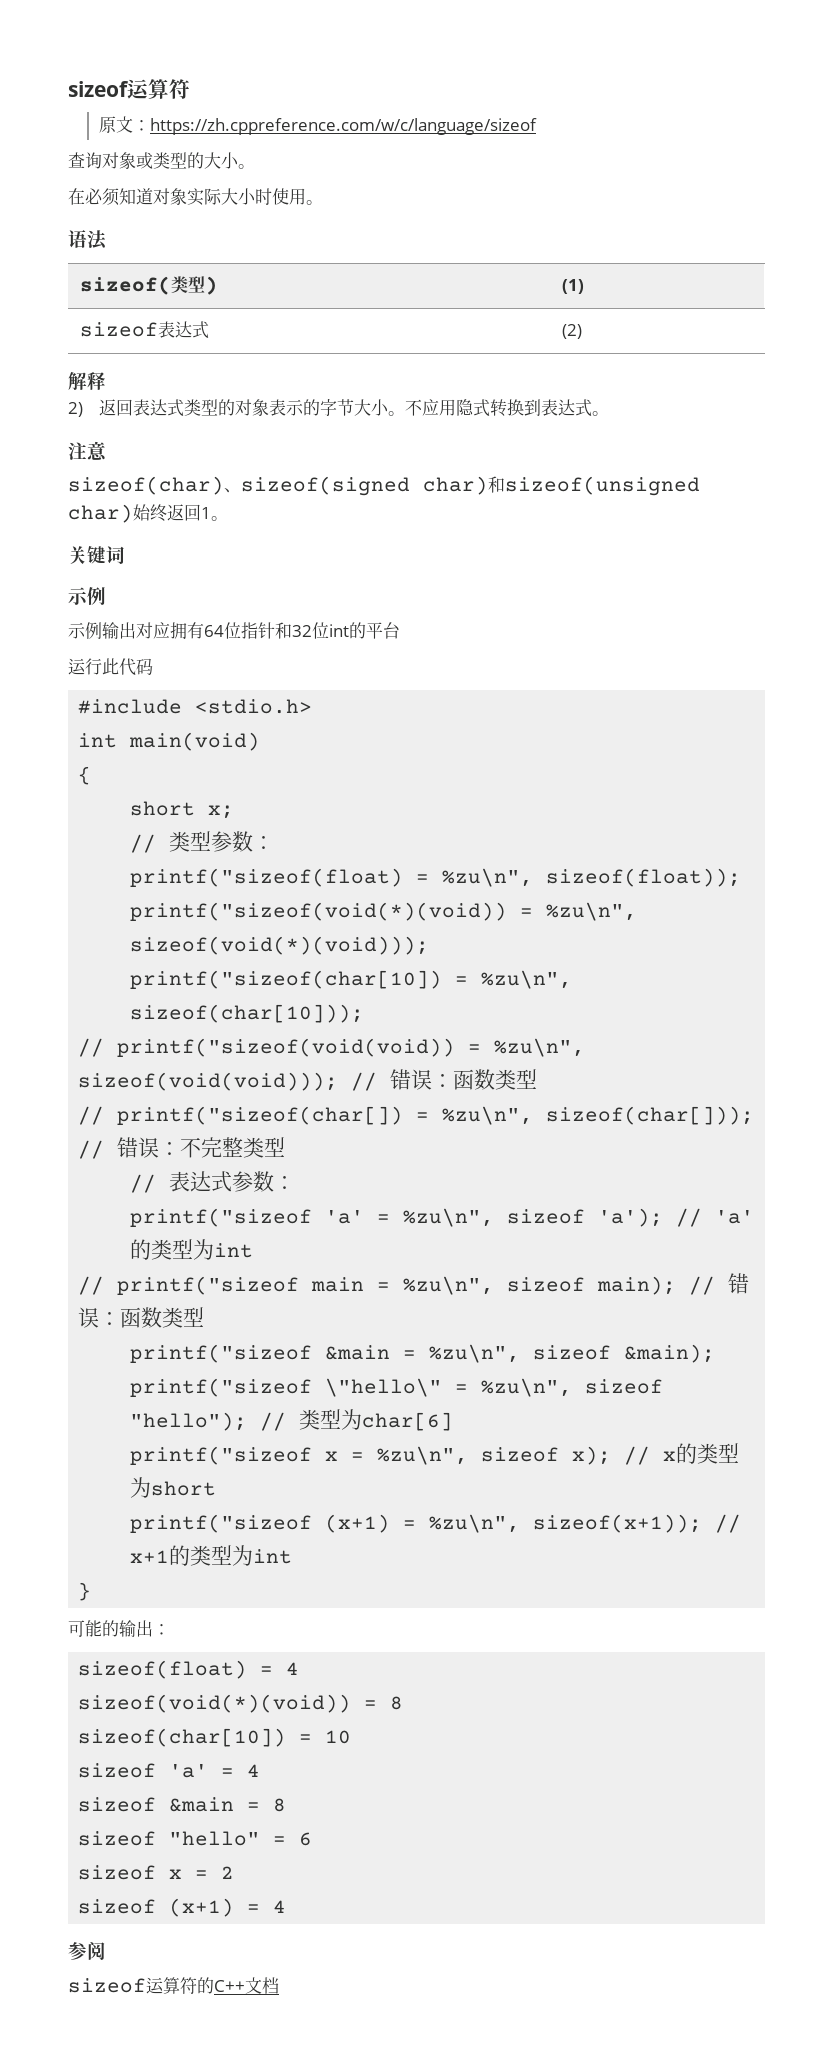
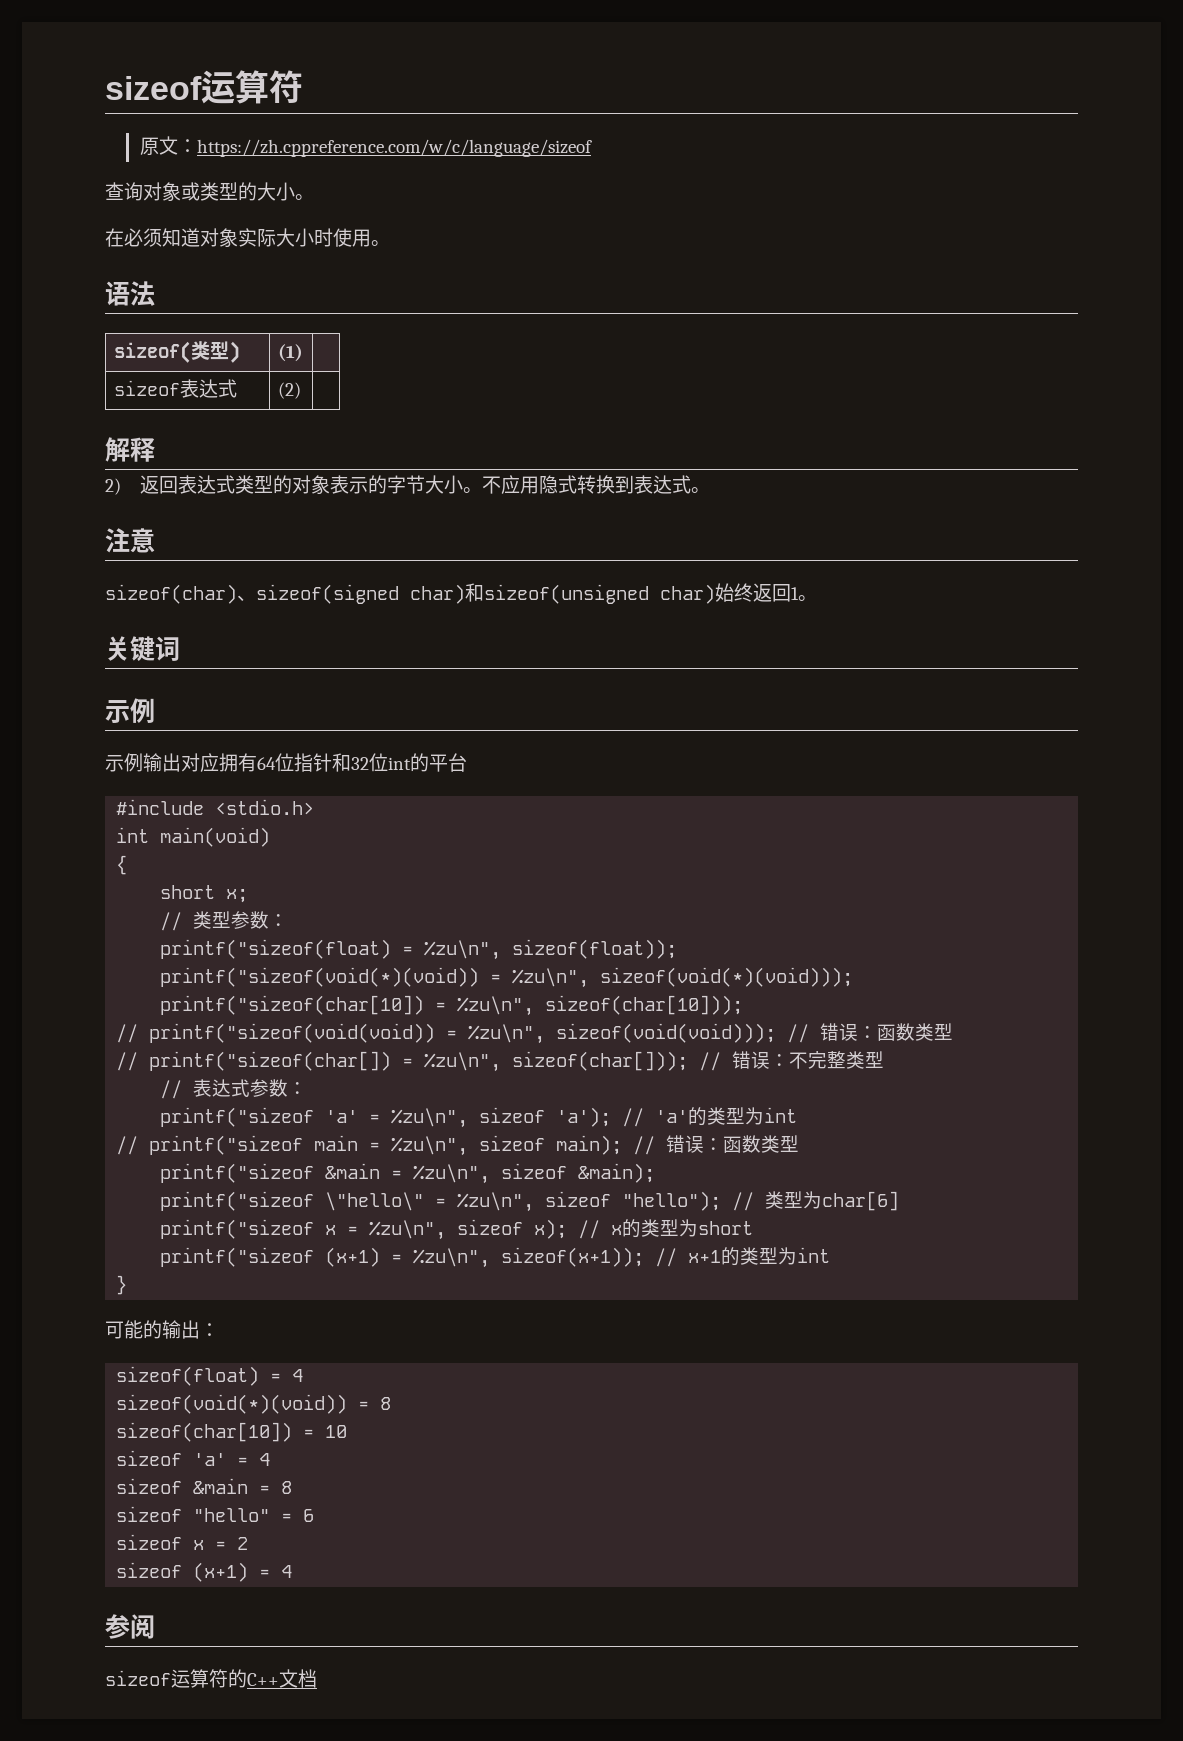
[68,658,153,676] // 运行此代码 -> (467, 762) none

